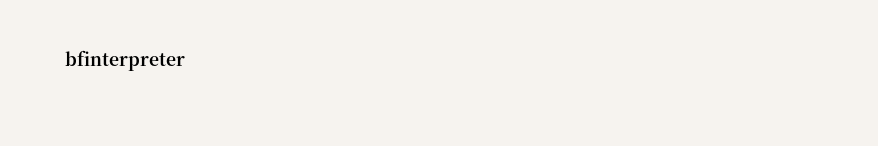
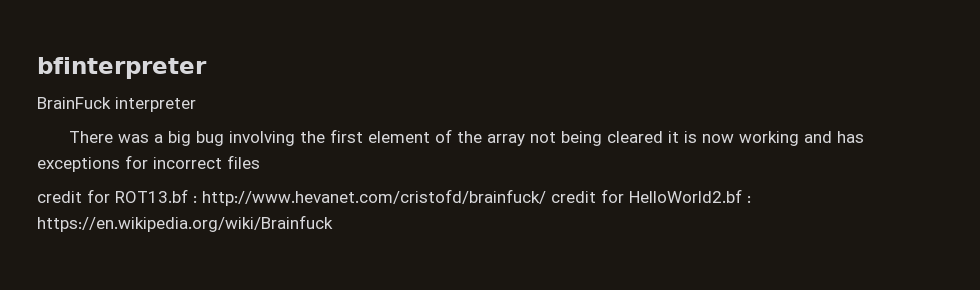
(185, 60) none -> [37,97,196,112] [69,129,865,146] [37,155,260,172] [37,189,751,206] [37,215,333,232] // BrainFuck interpreter // There was a big bug involving the first element of the array not being cleared it is now working and has exceptions for incorrect files // credit for ROT13.bf : http://www.hevanet.com/cristofd/brainfuck/ credit for HelloWorld2.bf : https://en.wikipedia.org/wiki/Brainfuck

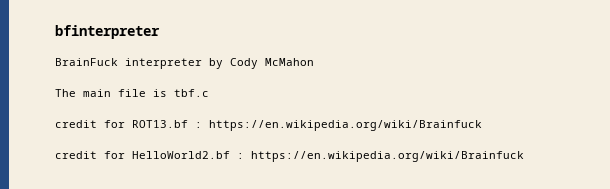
[69,129,865,146] [37,155,260,172] // There was a big bug involving the first element of the array not being cleared it is now working and has exceptions for incorrect files -> [209,58,314,69] [55,89,209,97] by Cody McMahon // The main file is tbf.c
[202,189,546,206] http://www.hevanet.com/cristofd/brainfuck/ -> [209,120,482,131] https://en.wikipedia.org/wiki/Brainfuck //

